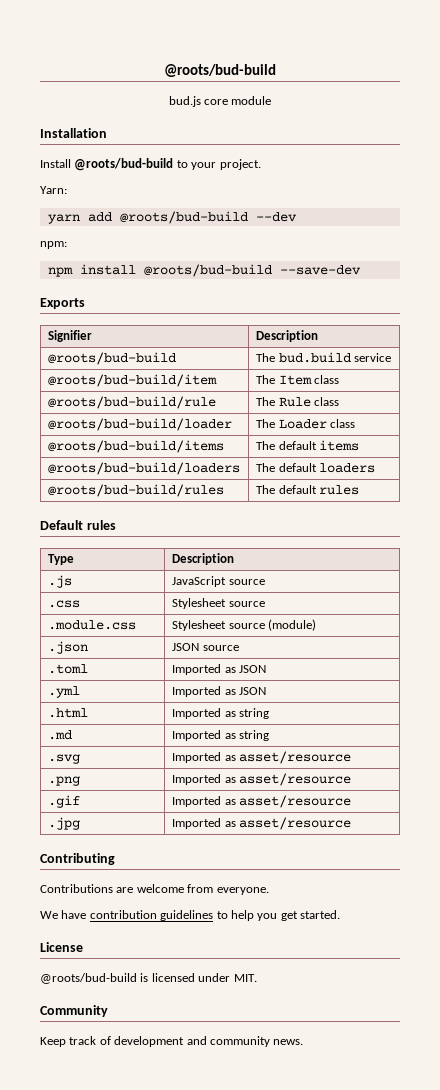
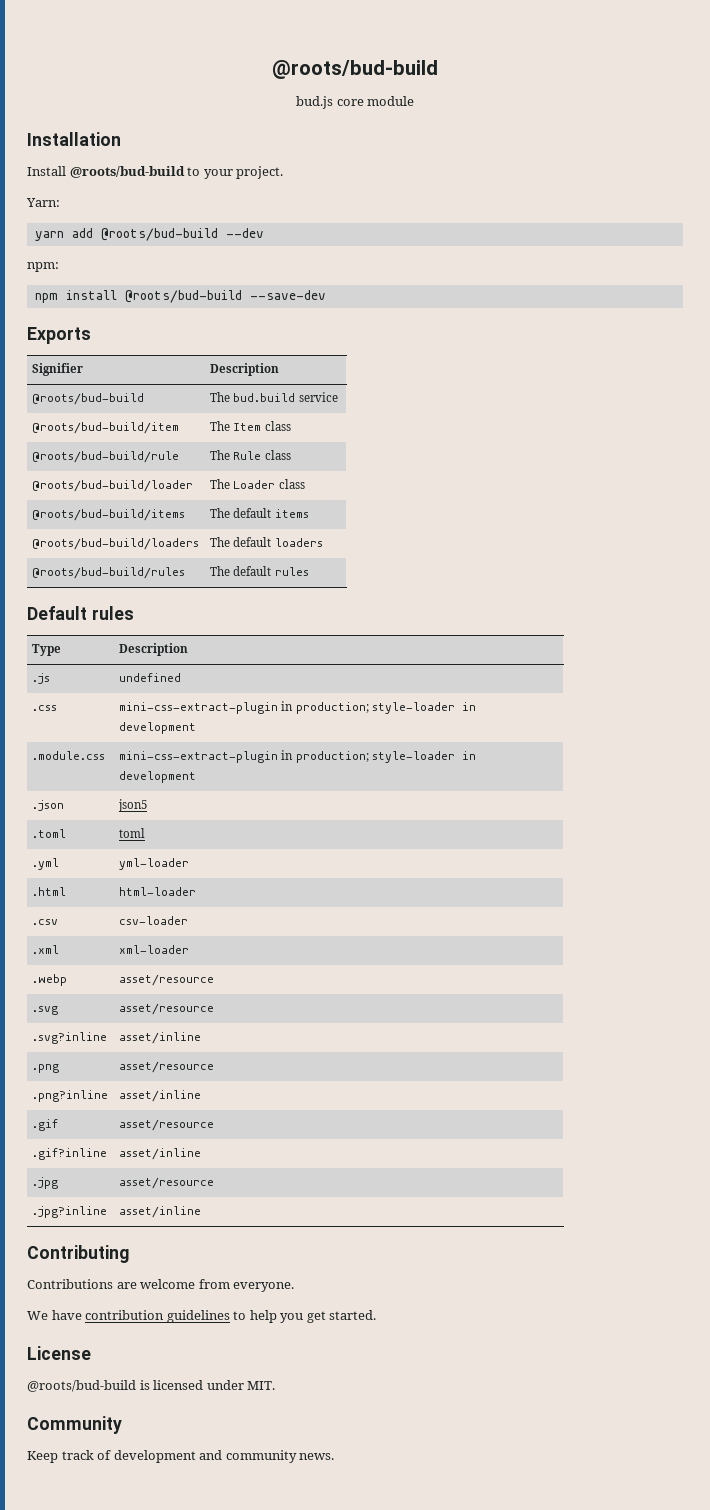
[172,576,265,587] JavaScript source -> [119,673,182,682] undefined
[172,598,265,609] [48,620,137,630] [172,619,317,631] Stylesheet source // .module.css | Stylesheet source (module) -> [119,701,476,714] [119,722,197,734] [32,751,106,760] [119,750,476,763] [119,771,197,783] mini-css-extract-plugin in production; style-loader in development // .module.css | mini-css-extract-plugin in production; style-loader in development
[172,643,239,651] JSON source -> [118,799,148,812] json5
[172,664,267,675] [48,686,81,698] [172,686,267,697] [48,708,89,718] [172,708,270,719] [48,730,73,740] [172,730,270,741] Imported as JSON // .yml | Imported as JSON // .html | Imported as string // .md | Imported as string -> [119,828,146,838] [32,858,60,870] [119,858,190,870] [32,887,67,896] [119,887,197,896] [32,919,59,925] [119,916,189,925] [32,945,60,954] [119,945,190,954] [32,974,68,986] [119,974,215,986] toml // .yml | yml-loader // .html | html-loader // .csv | csv-loader // .xml | xml-loader // .webp | asset/resource
[172,751,352,764] Imported as asset/resource -> [119,1003,215,1015] [32,1032,108,1044] [119,1032,202,1044] asset/resource // .svg?inline | asset/inline
[172,773,352,786] Imported as asset/resource -> [119,1061,215,1073] [32,1090,109,1102] [119,1090,202,1102] asset/resource // .png?inline | asset/inline
[172,795,352,808] Imported as asset/resource -> [119,1119,215,1131] [32,1148,108,1160] [119,1148,202,1160] asset/resource // .gif?inline | asset/inline
[172,817,352,830] Imported as asset/resource -> [119,1177,215,1189] [32,1206,108,1218] [119,1206,202,1218] asset/resource // .jpg?inline | asset/inline

